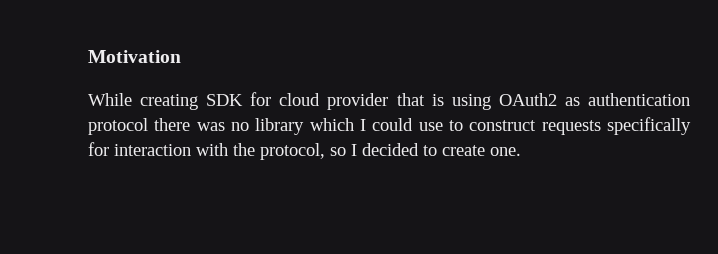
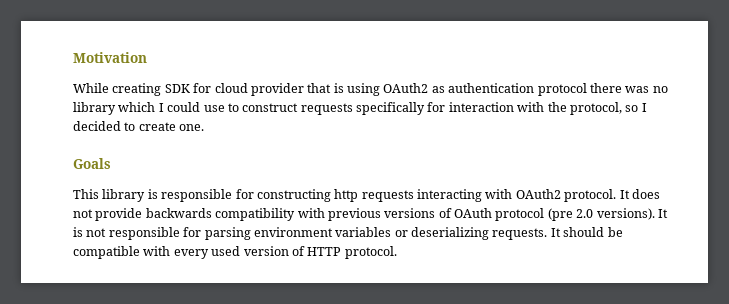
(521, 151) none -> [73,158,111,169] [73,189,660,202] [73,208,668,221] [73,227,623,240] [73,246,397,259] // Goals // This library is responsible for constructing http requests interacting with OAuth2 protocol. It does not provide backwards compatibility with previous versions of OAuth protocol (pre 2.0 versions). It is not responsible for parsing environment variables or deserializing requests. It should be compatible with every used version of HTTP protocol.

